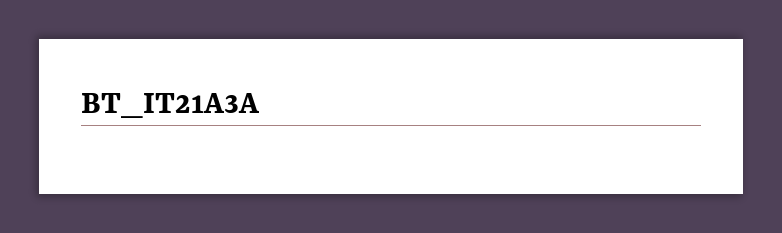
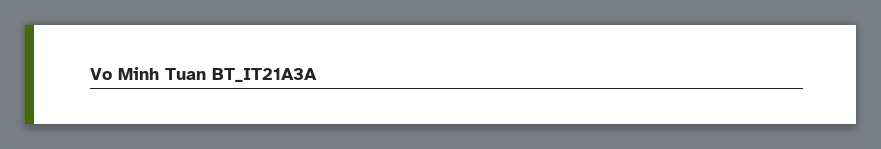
(81, 105) none -> [90,67,206,80] Vo Minh Tuan

